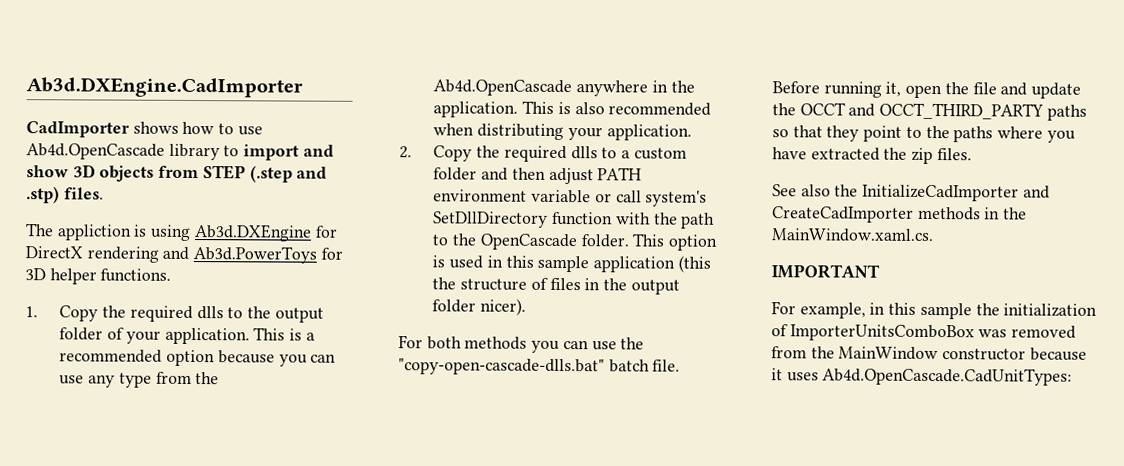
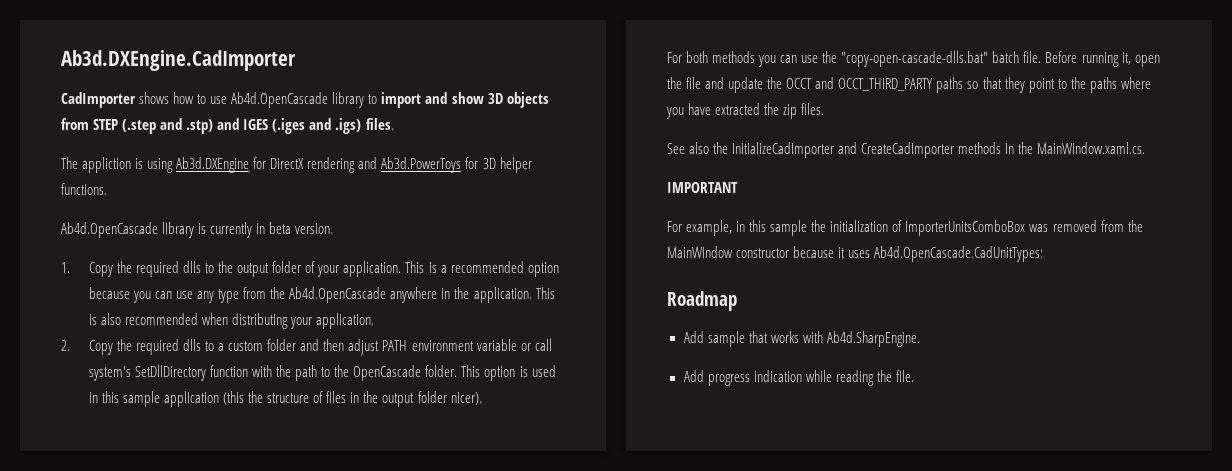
(60, 195) none -> [217,118,362,134] and IGES (.iges and .igs)
(172, 275) none -> [61,222,334,238] // Ab4d.OpenCascade library is currently in beta version.
(1073, 376) none -> [667,291,737,311] [683,331,920,347] [683,370,914,386] // Roadmap // Add sample that works with Ab4d.SharpEngine. // Add progress indication while reading the file.

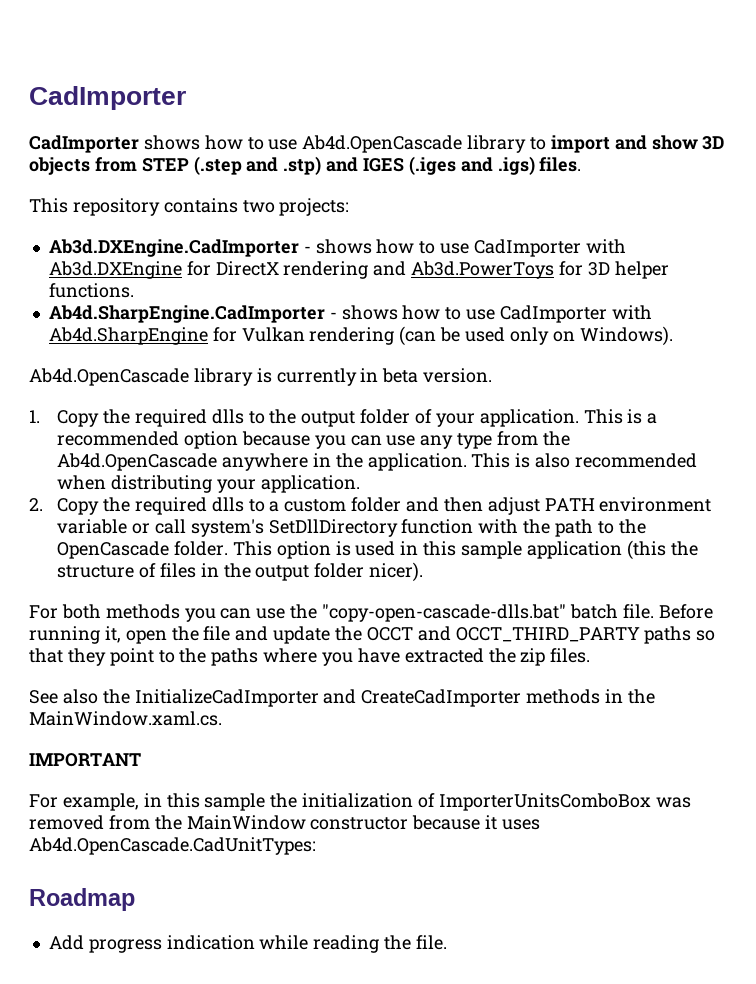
[61,50,296,71] Ab3d.DXEngine.CadImporter -> [29,86,186,110] CadImporter
[61,157,174,173] The appliction is using -> [29,198,350,216] [48,239,626,257] This repository contains two projects: // Ab3d.DXEngine.CadImporter - shows how to use CadImporter with
(107, 189) none -> [48,305,652,323] [48,326,673,346] // Ab4d.SharpEngine.CadImporter - shows how to use CadImporter with Ab4d.SharpEngine for Vulkan rendering (can be used only on Windows).
[683,331,920,347] // Add sample that works with Ab4d.SharpEngine. -> (135, 899) none

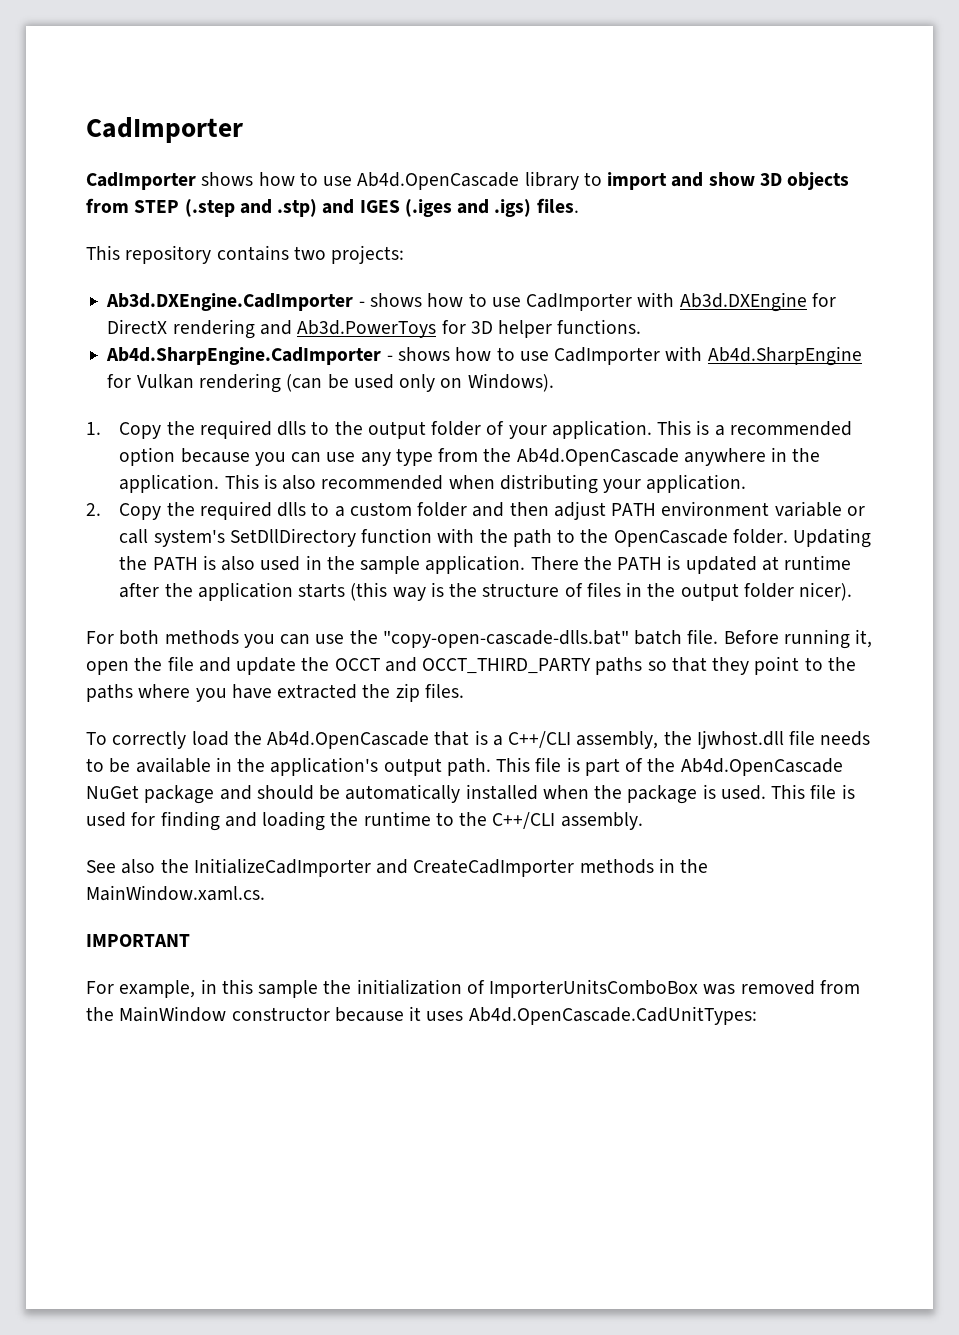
[29,368,493,386] // Ab4d.OpenCascade library is currently in beta version. -> (554, 382) none
[232,540,666,560] This option is used in this sample application (this -> [793,528,872,548] [119,555,852,574] [119,582,444,601] Updating the PATH is also used in the sample application. There the PATH is updated at runtime after the application starts (this way is
(591, 655) none -> [86,730,871,749] [86,757,843,776] [86,784,855,804] [86,811,643,831] // To correctly load the Ab4d.OpenCascade that is a C++/CLI assembly, the Ijwhost.dll file needs to be available in the application's output path. This file is part of the Ab4d.OpenCascade NuGet package and should be automatically installed when the package is used. This file is used for finding and loading the runtime to the C++/CLI assembly.
[29,888,135,911] [48,935,447,953] // Roadmap // Add progress indication while reading the file. -> (757, 1015) none

